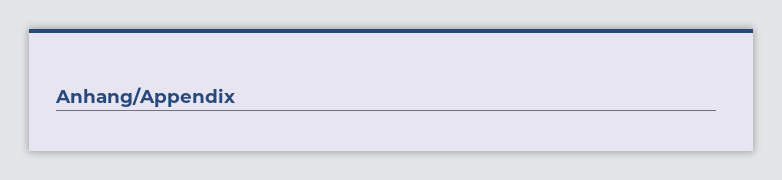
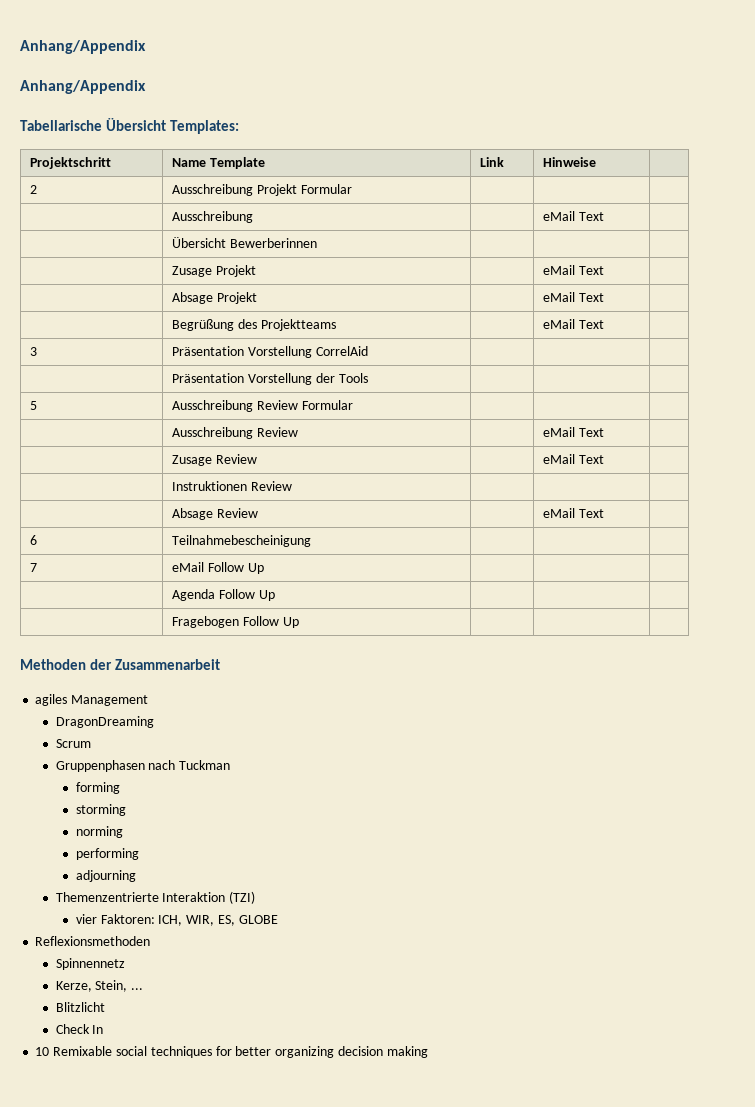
[55,87,235,107] Anhang/Appendix -> [20,40,146,54] [20,80,146,94] [20,118,239,134] [30,157,112,169] [172,157,265,169] [480,157,505,167] [543,157,597,167] [30,185,38,194] [172,184,352,196] [172,211,254,223] [543,211,604,221] [172,237,317,248] [172,265,256,277] [543,265,604,275] [172,292,257,304] [543,292,604,302] [172,319,336,331] [543,319,604,329] [30,347,38,356] [172,346,368,358] [172,373,368,385] [30,401,38,410] [172,400,353,412] [172,427,298,439] [543,427,604,437] [172,454,257,466] [543,454,604,464] [172,481,292,491] [172,508,258,520] [543,508,604,518] [30,535,38,545] [172,535,312,547] [30,563,38,572] [172,562,264,574] [172,589,275,601] [172,616,299,628] [20,659,220,670] [35,694,149,706] [55,716,154,728] [55,739,91,748] [55,760,231,772] [75,782,120,794] [75,804,126,816] [75,826,123,838] [75,848,139,860] [75,870,136,882] [55,891,256,904] [75,914,278,926] [35,936,151,946] [55,958,125,970] [55,980,144,992] [55,1002,105,1012] [55,1024,104,1034] [35,1046,428,1058] Anhang/Appendix // Anhang/Appendix // Tabellarische Übersicht Templates: // Projektschritt | Name Template | Link | Hinweise | // 2 | Ausschreibung Projekt Formular | | | // | Ausschreibung | | eMail Text | // | Übersicht Bewerberinnen | | | // | Zusage Projekt | | eMail Text | // | Absage Projekt | | eMail Text | // | Begrüßung des Projektteams | | eMail Text | // 3 | Präsentation Vorstellung CorrelAid | | | // | Präsentation Vorstellung der Tools | | | // 5 | Ausschreibung Review Formular | | | // | Ausschreibung Review | | eMail Text | // | Zusage Review | | eMail Text | // | Instruktionen Review | | | // | Absage Review | | eMail Text | // 6 | Teilnahmebescheinigung | | | // 7 | eMail Follow Up | | | // | Agenda Follow Up | | | // | Fragebogen Follow Up | | | // Methoden der Zusammenarbeit // agiles Management // DragonDreaming // Scrum // Gruppenphasen nach Tuckman // forming // storming // norming // performing // adjourning // Themenzentrierte Interaktion (TZI) // vier Faktoren: ICH, WIR, ES, GLOBE // Reflexionsmethoden // Spinnennetz // Kerze, Stein, ... // Blitzlicht // Check In // 10 Remixable social techniques for better organizing decision making

